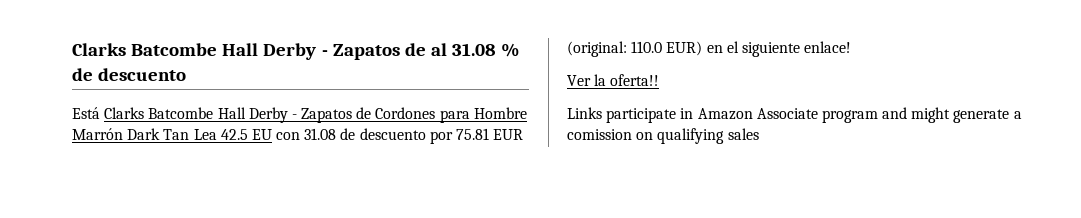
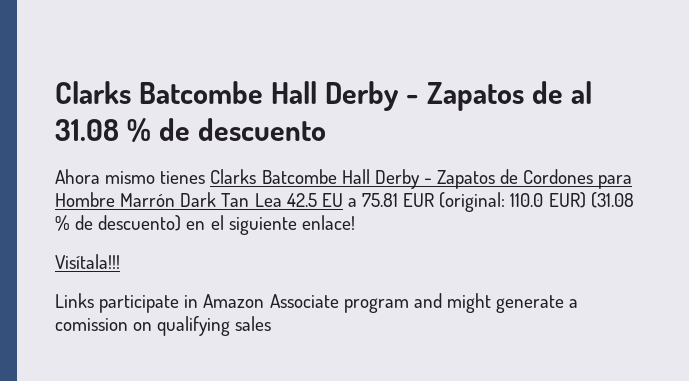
[72,107,100,119] Está -> [55,169,206,184] Ahora mismo tienes
[276,128,453,144] con 31.08 de descuento por -> [347,198,357,207] a
(703, 48) none -> [590,192,634,208] [55,215,182,231] (31.08 % de descuento)
[567,74,660,86] Ver la oferta!! -> [55,254,120,269] Visítala!!!

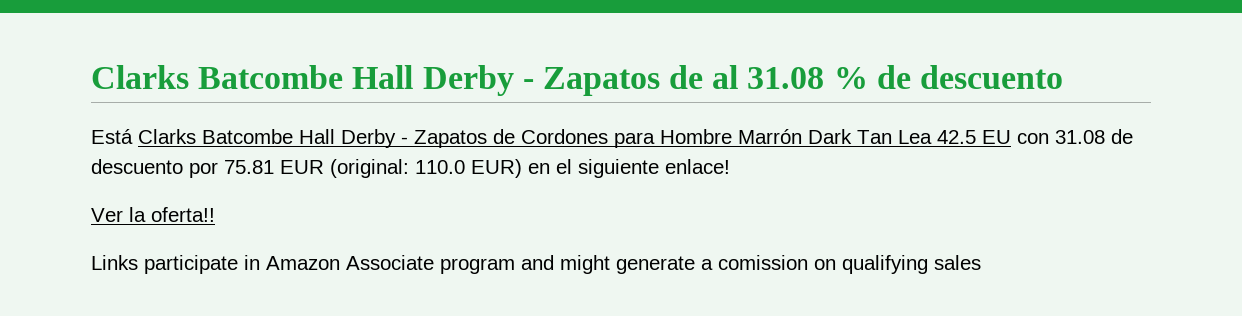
[55,169,206,184] Ahora mismo tienes -> [91,129,133,144] Está
[347,198,357,207] a -> [1017,129,1133,144] [91,159,218,178] con 31.08 de descuento por
[590,192,634,208] [55,215,182,231] (31.08 % de descuento) -> (522, 168) none
[55,254,120,269] Visítala!!! -> [91,207,215,222] Ver la oferta!!

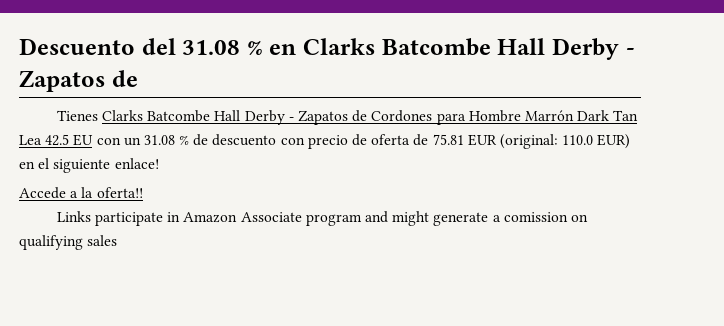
[91,65,1063,96] [91,129,133,144] Clarks Batcombe Hall Derby - Zapatos de al 31.08 % de descuento // Está -> [19,38,635,60] [19,70,138,92] [56,110,98,121] Descuento del 31.08 % en Clarks Batcombe Hall Derby - Zapatos de // Tienes
[1055,129,1133,144] [91,159,218,178] 31.08 de descuento por -> [123,134,429,149] un 31.08 % de descuento con precio de oferta de
[91,208,123,222] Ver -> [19,187,79,199] Accede a

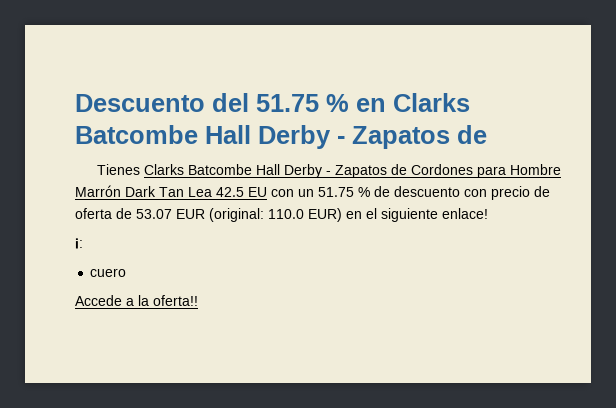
[182,40,241,55] 31.08 -> [256,94,319,112] 51.75
[143,135,175,145] 31.08 -> [318,187,354,197] 51.75
[432,134,464,145] 75.81 -> [136,209,172,219] 53.07
(159, 163) none -> [75,238,83,249] [90,268,127,277] // ℹ: // cuero
[56,211,588,226] [19,235,118,250] // Links participate in Amazon Associate program and might generate a comission on qualifying sales -> (198, 300) none

